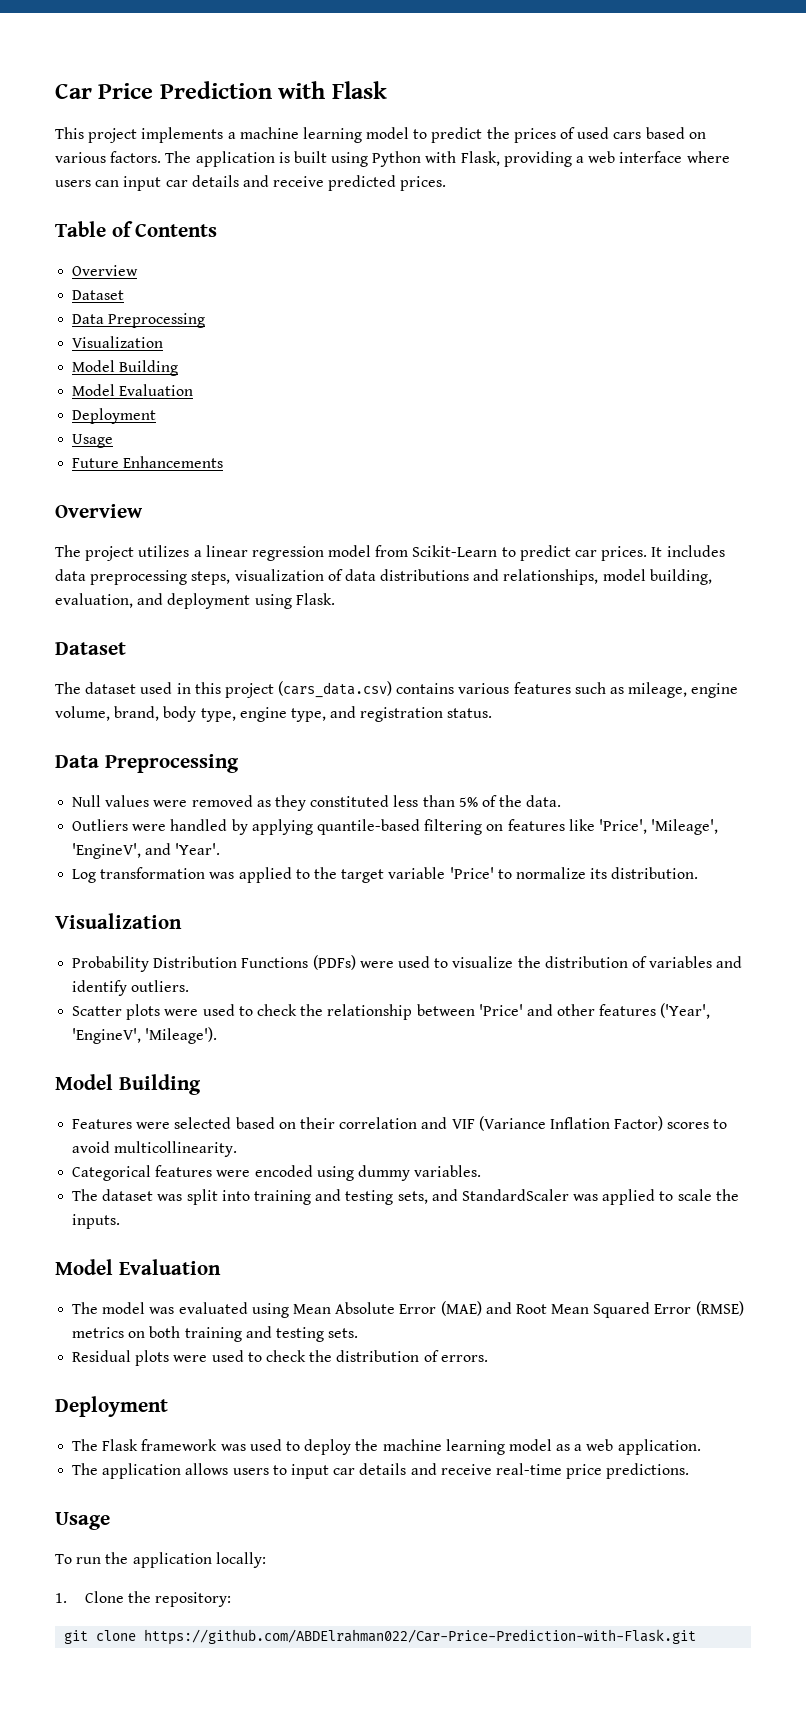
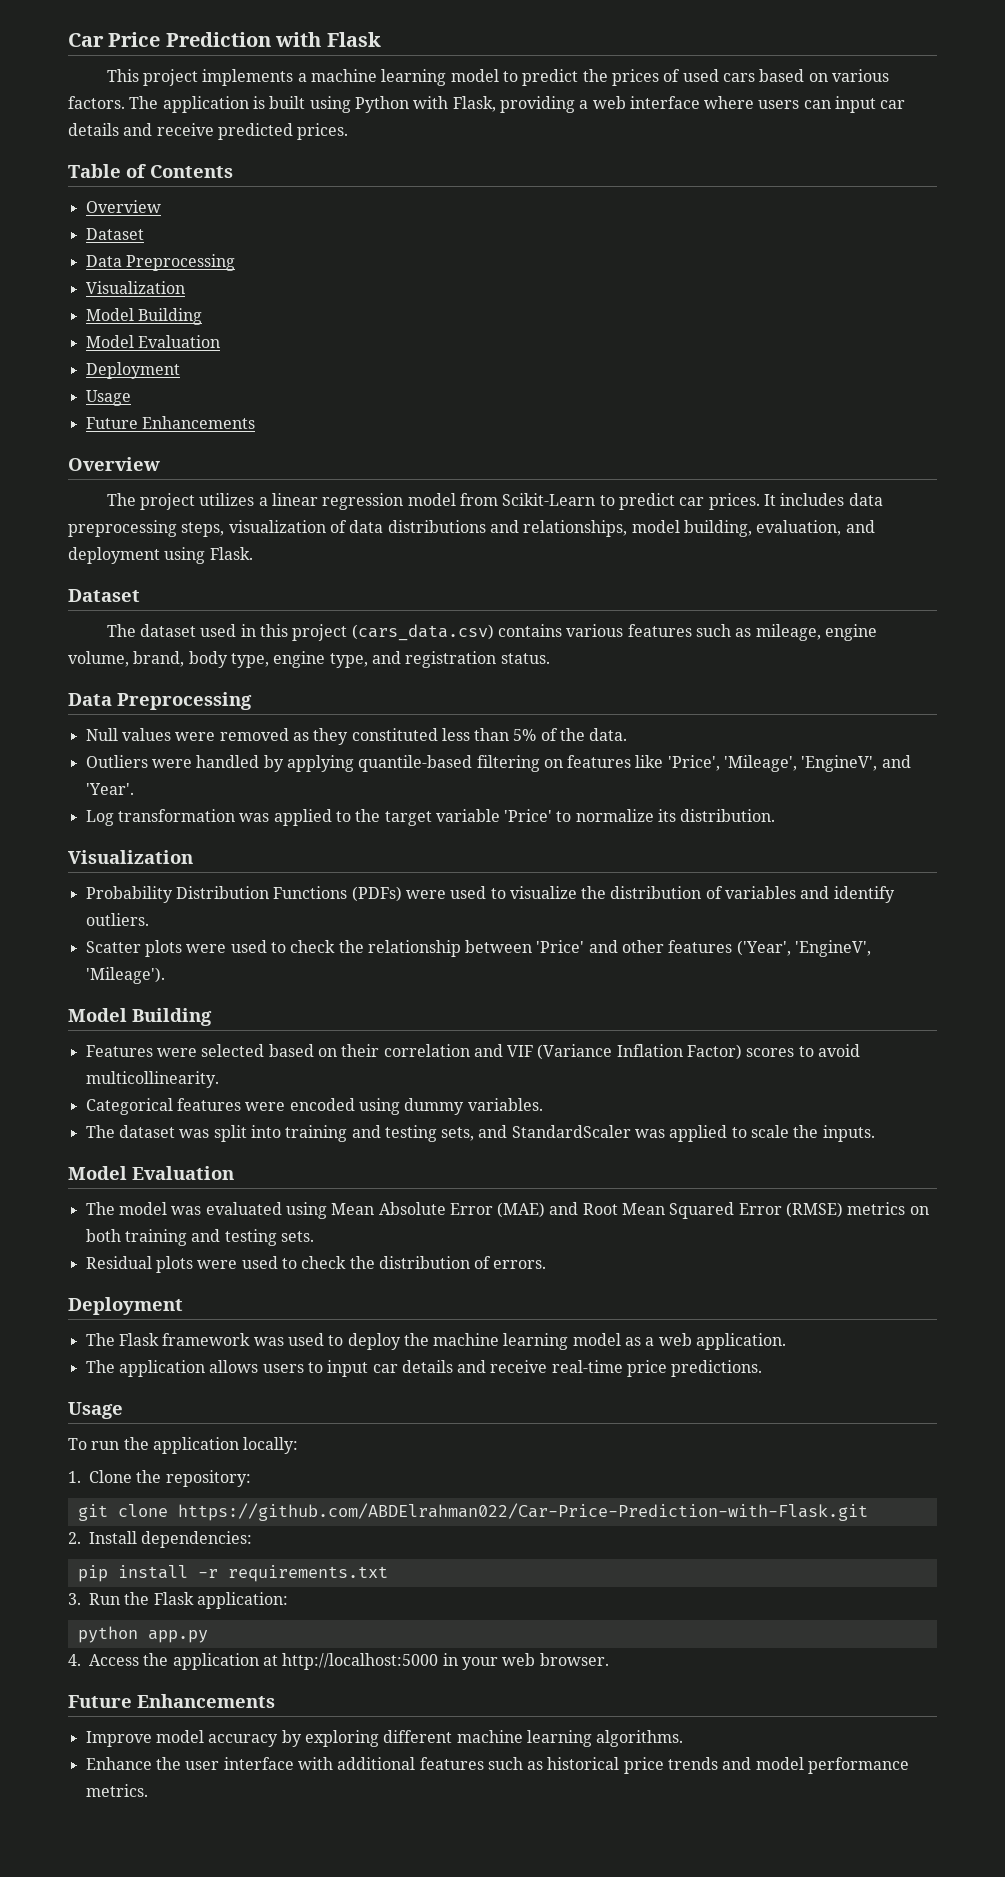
(697, 1637) none -> [68,1531,253,1548] [77,1565,388,1582] [68,1592,288,1609] [77,1626,208,1643] [68,1653,609,1670] [68,1694,275,1708] [85,1730,684,1747] [85,1757,910,1774] [85,1784,148,1797] // 2. Install dependencies: // pip install -r requirements.txt // 3. Run the Flask application: // python app.py // 4. Access the application at http://localhost:5000 in your web browser. // Future Enhancements // Improve model accuracy by exploring different machine learning algorithms. // Enhance the user interface with additional features such as historical price trends and model performance metrics.

